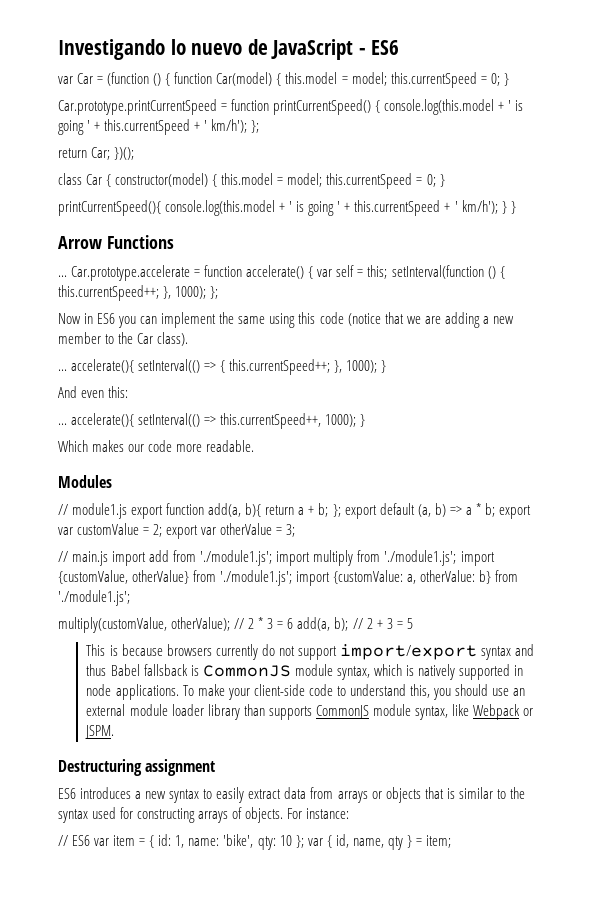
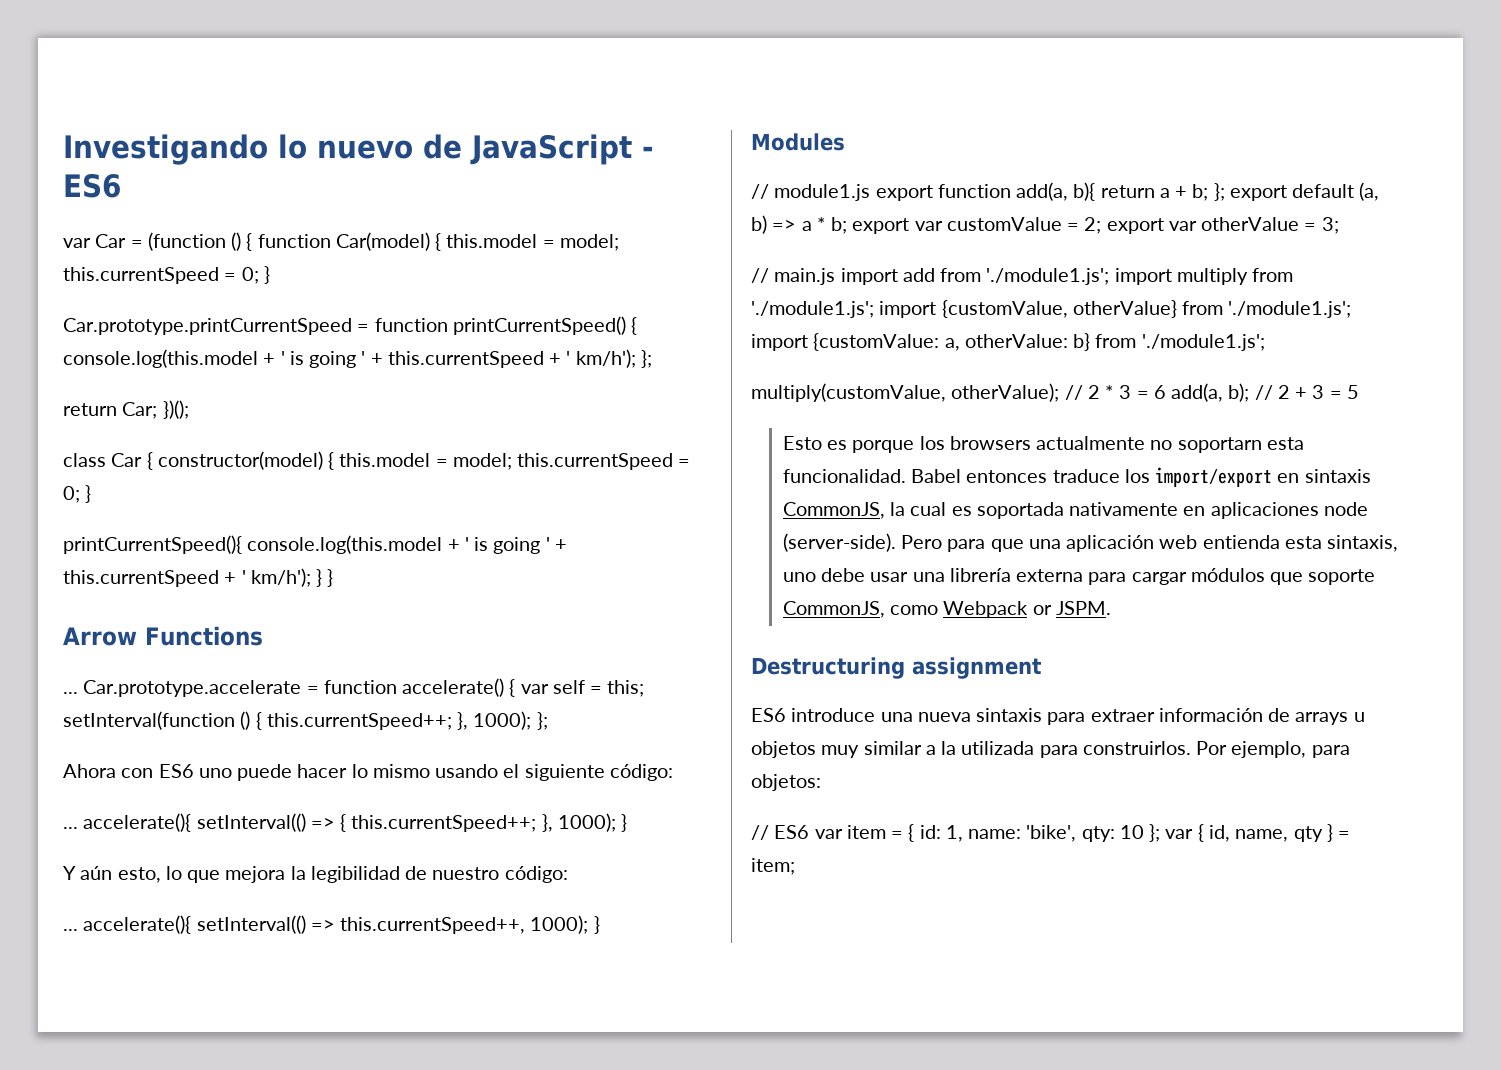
[58,312,514,328] [58,332,189,346] Now in ES6 you can implement the same using this code (notice that we are adding a new member to the Car class). -> [63,764,673,781] Ahora con ES6 uno puede hacer lo mismo usando el siguiente código:
[58,386,129,398] And even this: -> [63,866,568,883] Y aún esto, lo que mejora la legibilidad de nuestro código:
[58,440,255,452] // Which makes our code more readable. -> (600, 925) none
[86,644,534,660] [86,664,524,680] [86,684,526,700] [86,704,469,720] This is because browsers currently do not support import/export syntax and thus Babel fallsback is CommonJS module syntax, which is natively supported in node applications. To make your client-side code to understand this, you should use an external module loader library than supports CommonJS module syntax, like -> [782,436,1304,453] [782,467,1371,487] [782,502,1368,519] [782,533,1399,552] [782,568,1376,585] [782,601,939,618] Esto es porque los browsers actualmente no soportarn esta funcionalidad. Babel entonces traduce los import/export en sintaxis CommonJS, la cual es soportada nativamente en aplicaciones node (server-side). Pero para que una aplicación web entienda esta sintaxis, uno debe usar una librería externa para cargar módulos que soporte CommonJS, como
[80,787,525,803] [58,807,350,823] introduces a new syntax to easily extract data from arrays or objects that is similar to the syntax used for constructing arrays of objects. For instance: -> [791,708,1365,725] [751,741,1350,758] [751,774,821,791] introduce una nueva sintaxis para extraer información de arrays u objetos muy similar a la utilizada para construirlos. Por ejemplo, para objetos:

